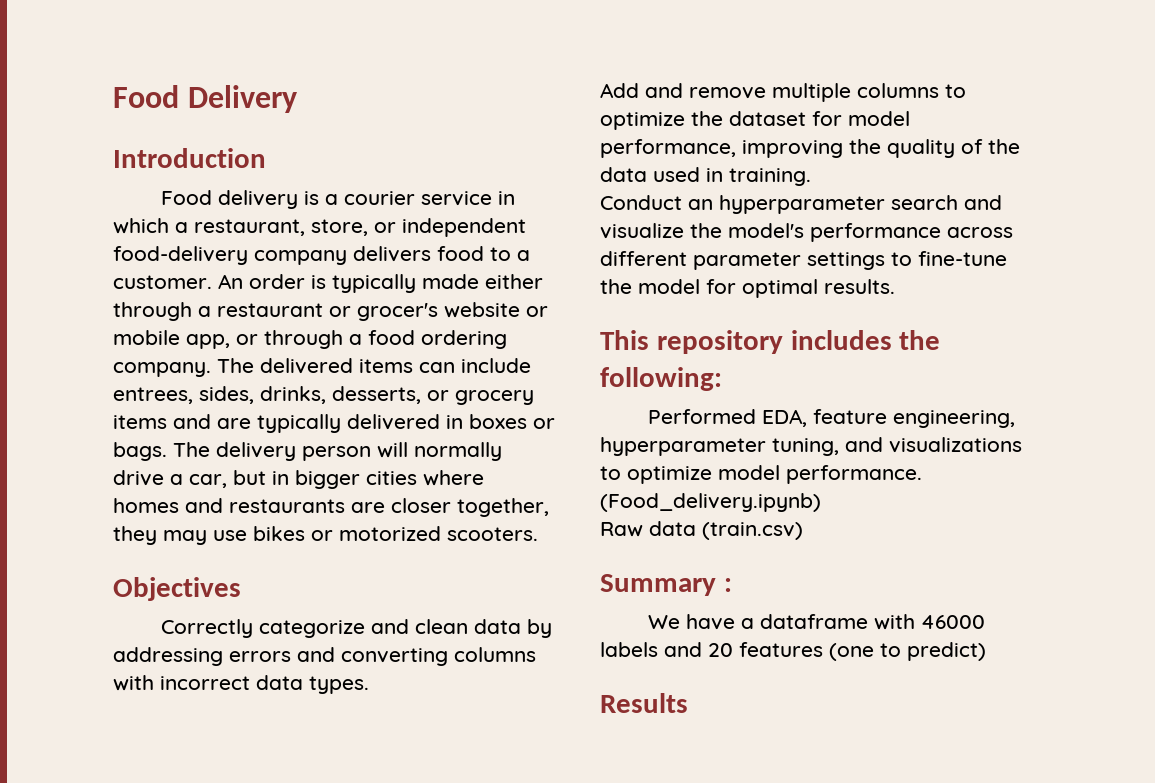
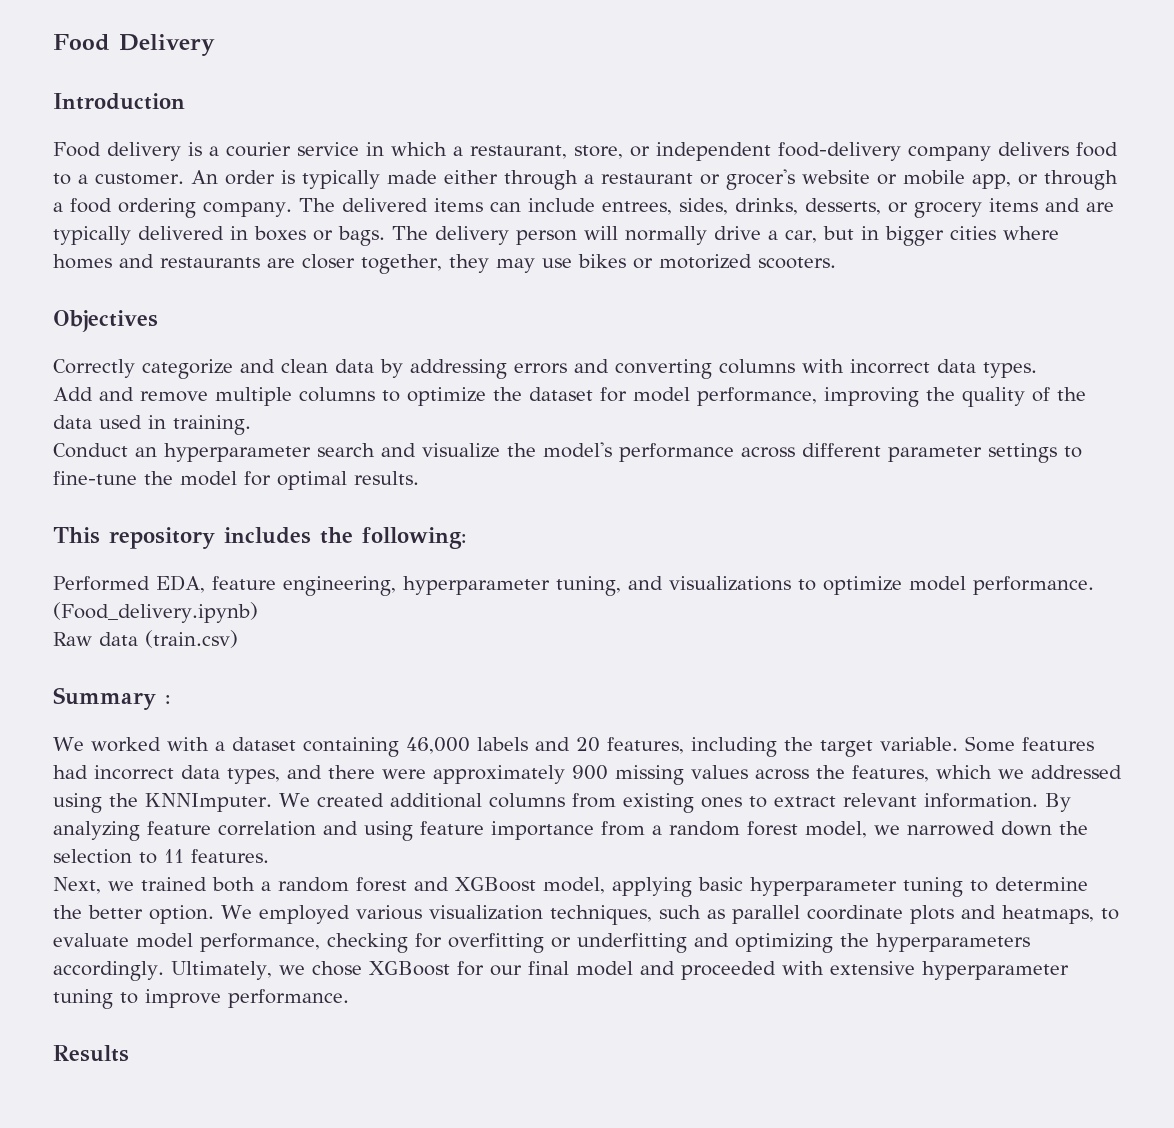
[685,614,985,630] [600,642,986,661] have a dataframe with 46000 labels and 20 features (one to predict) -> [90,736,1094,757] [53,765,1122,785] [53,793,1071,813] [53,821,1088,841] [53,849,269,864] [53,877,1088,897] [53,905,1119,925] [53,933,1030,953] [53,961,1069,981] [53,989,349,1009] worked with a dataset containing 46,000 labels and 20 features, including the target variable. Some features had incorrect data types, and there were approximately 900 missing values across the features, which we addressed using the KNNImputer. We created additional columns from existing ones to extract relevant information. By analyzing feature correlation and using feature importance from a random forest model, we narrowed down the selection to 11 features. // Next, we trained both a random forest and XGBoost model, applying basic hyperparameter tuning to determine the better option. We employed various visualization techniques, such as parallel coordinate plots and heatmaps, to evaluate model performance, checking for overfitting or underfitting and optimizing the hyperparameters accordingly. Ultimately, we chose XGBoost for our final model and proceeded with extensive hyperparameter tuning to improve performance.

